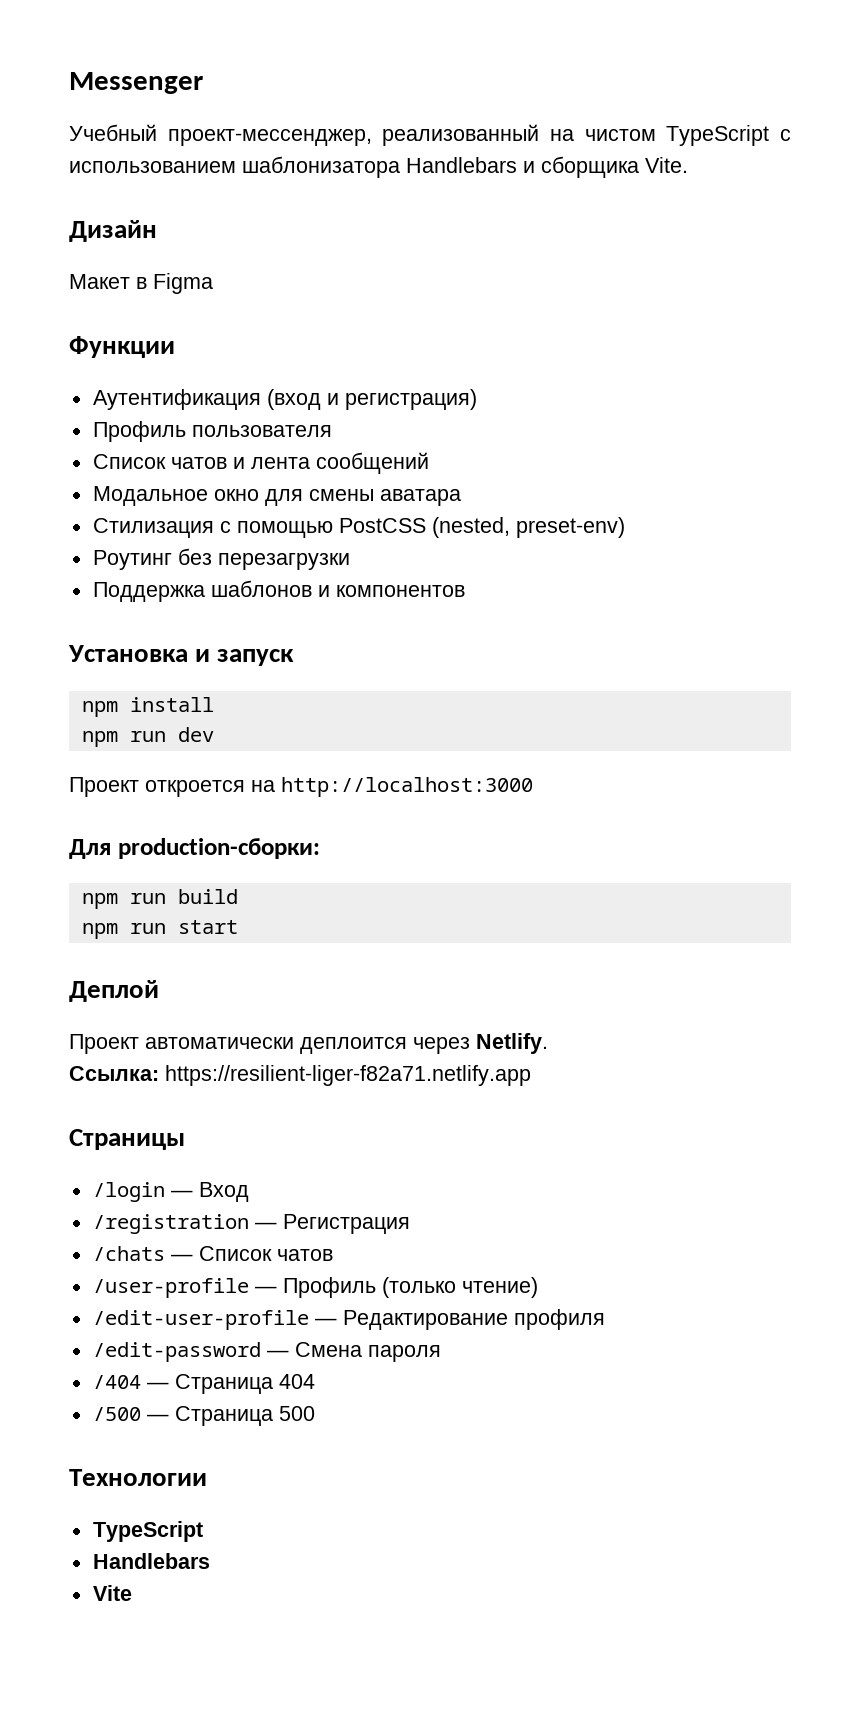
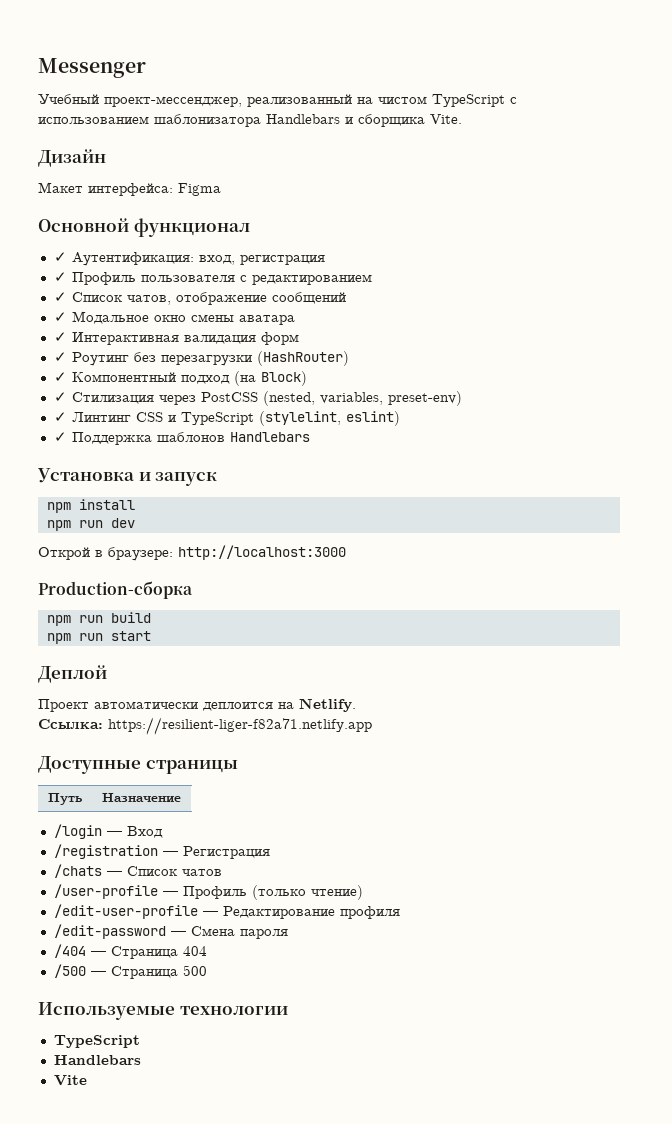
[136,277,147,289] в -> [88,183,173,196] интерфейса:
[69,336,175,358] [92,389,477,410] [92,421,332,442] [92,454,310,469] Функции // Аутентификация (вход и регистрация) // Профиль пользователя // Список чатов и лента -> [38,218,250,237] [53,252,325,266] [53,272,372,285] [53,292,267,305] Основной функционал // ✓ Аутентификация: вход, регистрация // ✓ Профиль пользователя с редактированием // ✓ Список чатов, отображение
(429, 463) none -> [53,312,67,322] ✓
[264,489,303,506] для -> (186, 318) none
[92,517,625,538] [92,548,350,570] [92,580,465,602] Стилизация с помощью PostCSS (nested, preset-env) // Роутинг без перезагрузки // Поддержка шаблонов и компонентов -> [53,332,299,345] [53,351,349,366] [53,371,307,386] [53,391,462,406] [53,411,400,426] [53,432,310,445] ✓ Интерактивная валидация форм // ✓ Роутинг без перезагрузки (HashRouter) // ✓ Компонентный подход (на Block) // ✓ Стилизация через PostCSS (nested, variables, preset-env) // ✓ Линтинг CSS и TypeScript (stylelint, eslint) // ✓ Поддержка шаблонов Handlebars
[69,777,275,797] Проект откроется на -> [38,547,173,561] Открой в браузере:
[69,838,320,859] Для production-сборки: -> [38,581,193,599] Production-сборка
[413,1037,470,1054] через -> [278,702,294,709] на
[69,1129,185,1150] Страницы -> [38,756,238,774] [47,793,82,805] [101,792,181,802] Доступные страницы // Путь | Назначение
[69,1469,207,1486] Технологии -> [38,1002,288,1020] Используемые технологии

